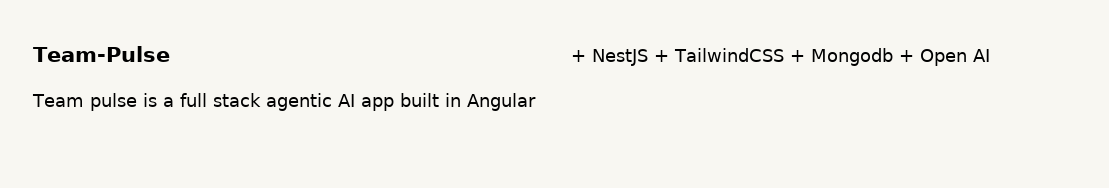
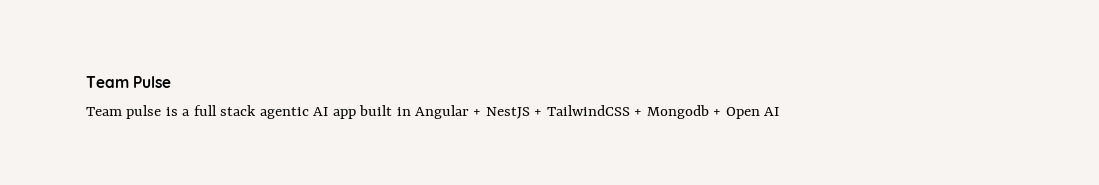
[33,46,170,62] Team-Pulse -> [86,76,172,88] Team Pulse

